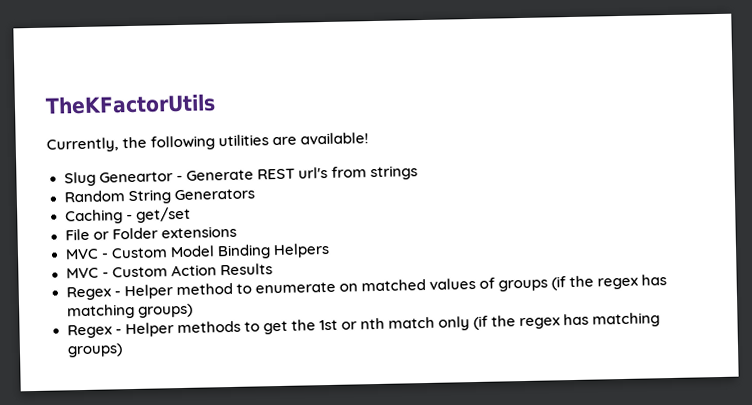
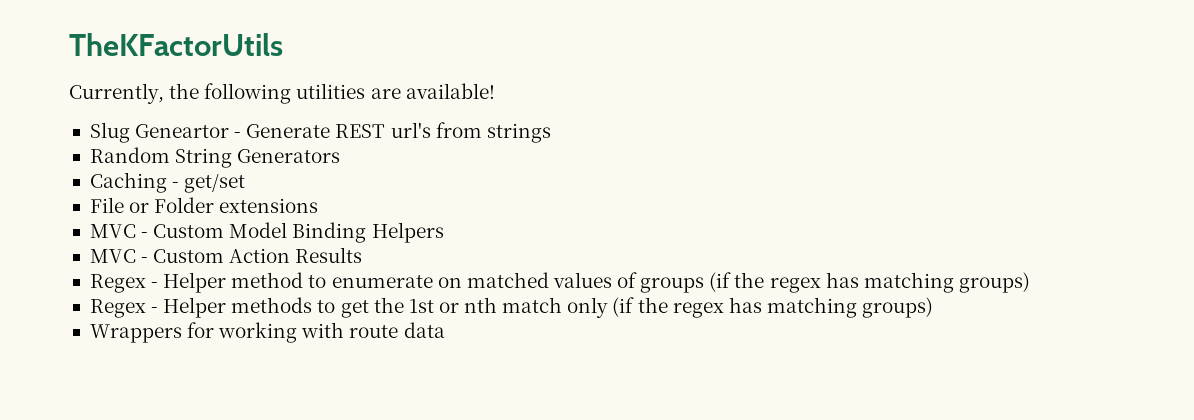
(123, 350) none -> [89,322,445,343] // Wrappers for working with route data

